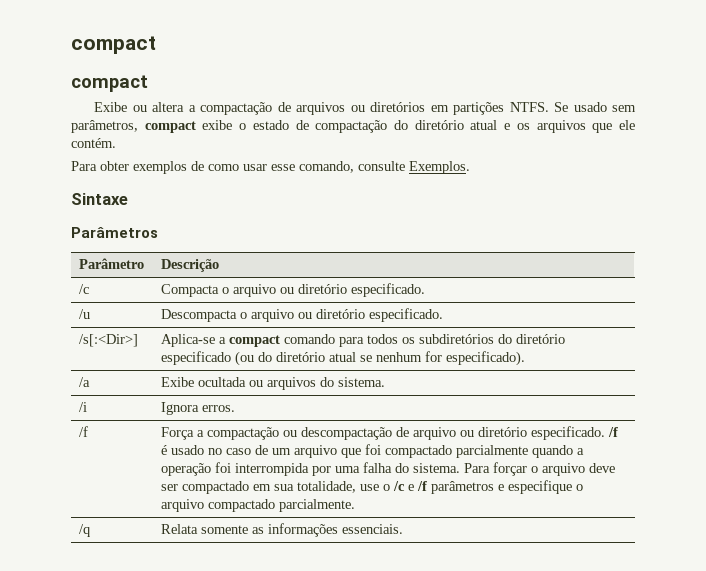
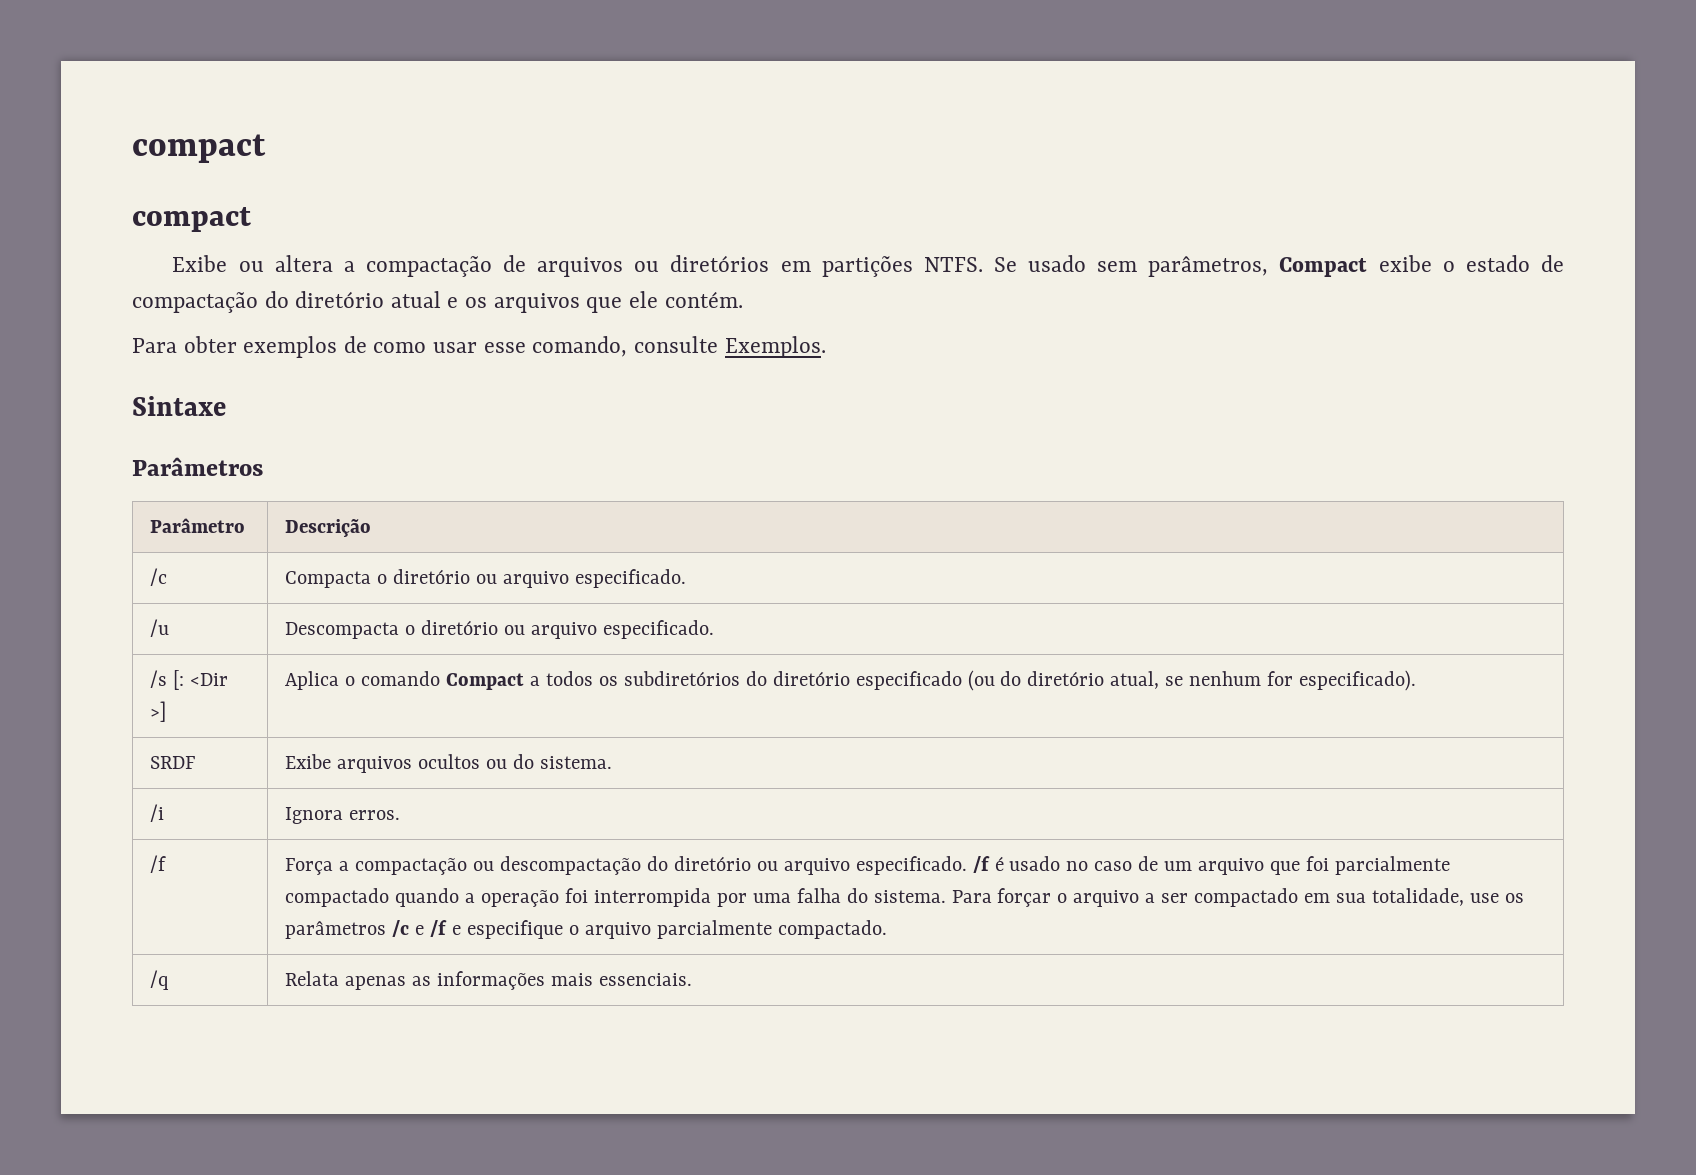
[144,121,196,133] compact -> [1279,257,1368,277] Compact
[233,284,348,297] arquivo ou diretório -> [393,569,569,588] diretório ou arquivo
[251,308,444,322] [79,334,139,347] [161,334,365,347] arquivo ou diretório especificado. // /s[:<Dir>] | Aplica-se a compact comando para -> [421,620,714,639] [150,670,229,690] [150,701,167,722] [285,671,540,690] diretório ou arquivo especificado. // /s [: <Dir >] | Aplica o comando Compact a
[329,352,357,362] atual -> [1110,671,1160,689] atual,
[79,377,91,387] [161,377,317,390] /a | Exibe ocultada ou arquivos -> [150,756,196,769] [285,754,507,773] SRDF | Exibe arquivos ocultos ou
[396,427,528,440] de arquivo ou diretório -> [646,856,850,875] do diretório ou arquivo
[385,445,529,458] compactado parcialmente -> [1334,856,1450,875] [285,888,390,907] parcialmente compactado
[589,463,616,473] deve -> [1145,893,1156,903] a
[383,484,391,491] o -> [1504,893,1524,903] [285,921,387,939] os parâmetros
[431,481,495,494] parâmetros -> (447, 928) none
[208,499,356,512] compactado parcialmente. -> [656,920,887,939] parcialmente compactado.
[201,525,249,534] somente -> [345,976,407,990] apenas
(339, 530) none -> [550,973,593,986] mais

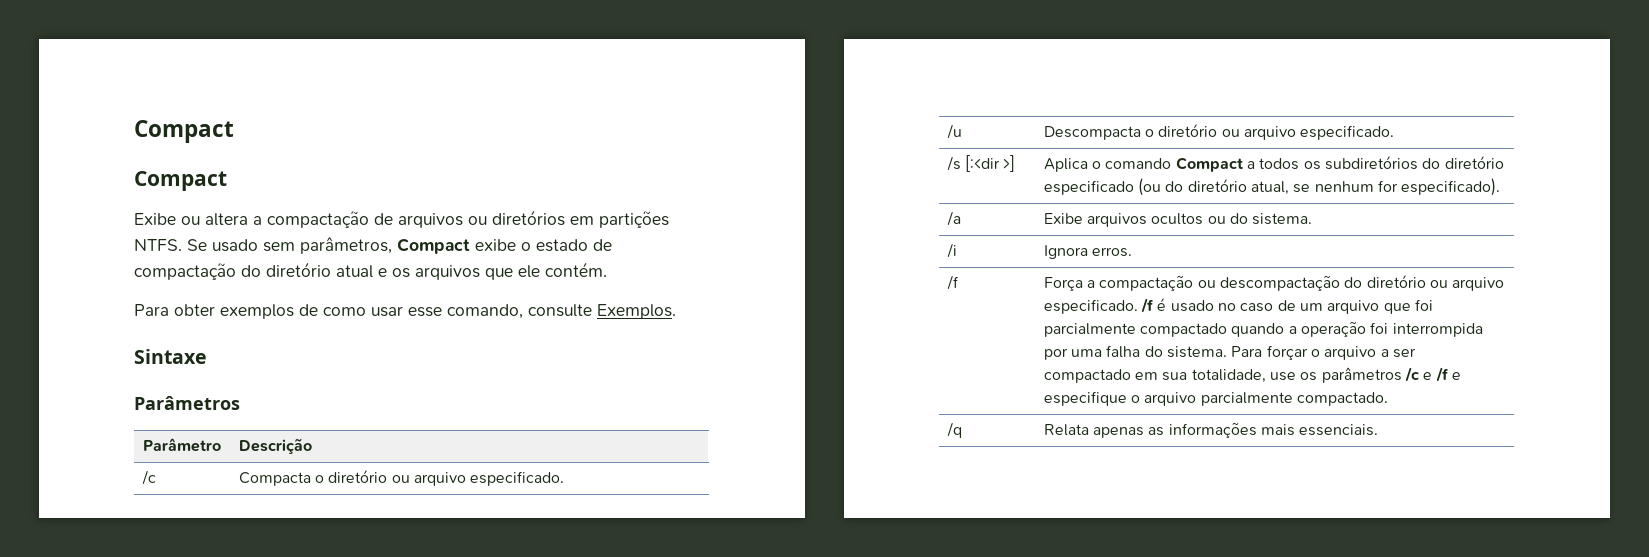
[132,134,266,163] [132,207,251,232] compact // compact -> [134,120,234,143] [134,171,227,191] Compact // Compact
[173,670,229,690] [: <Dir -> [964,155,1000,172] [:<dir
[150,756,196,769] SRDF -> [946,211,961,226] /a

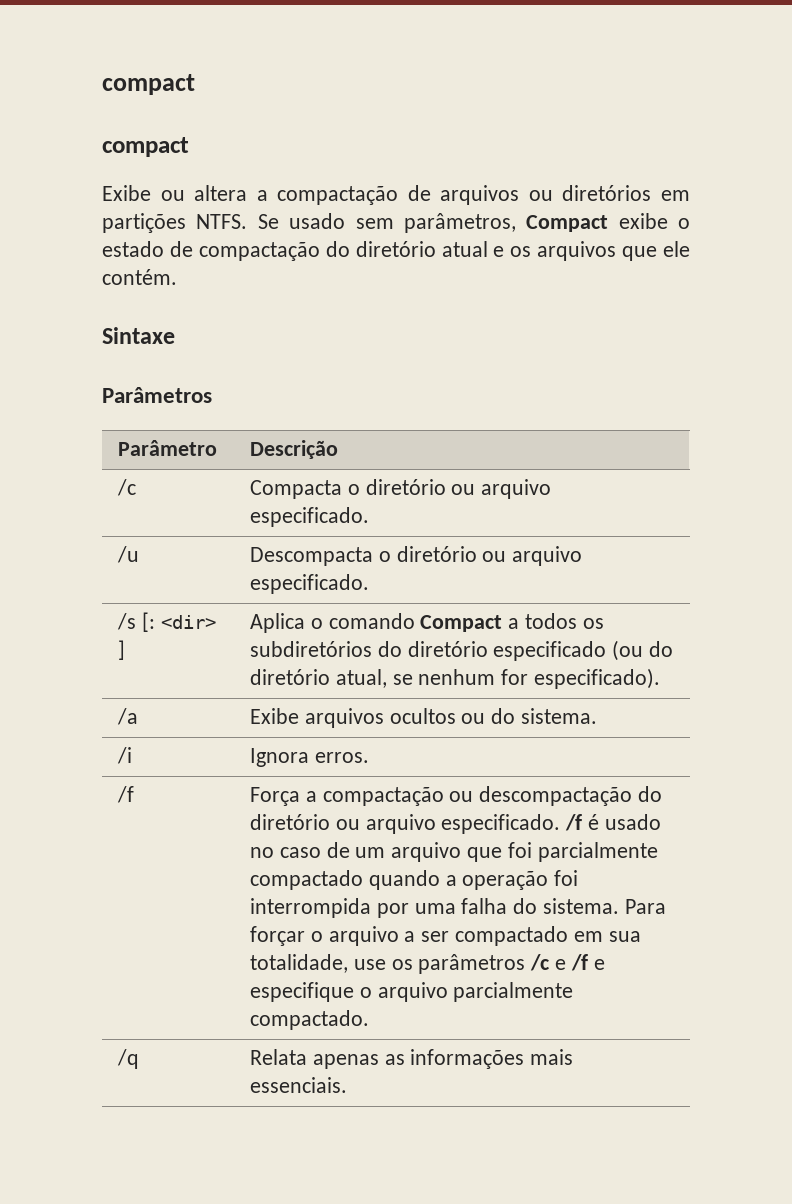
[134,120,234,143] [134,171,227,191] Compact // Compact -> [102,74,195,95] [102,137,189,157] compact // compact
[134,304,676,319] // Para obter exemplos de como usar esse comando, consulte Exemplos. -> (177, 277) none
[964,155,1016,172] [:<dir >] -> [141,612,216,632] [117,640,125,660] [: <dir> ]

